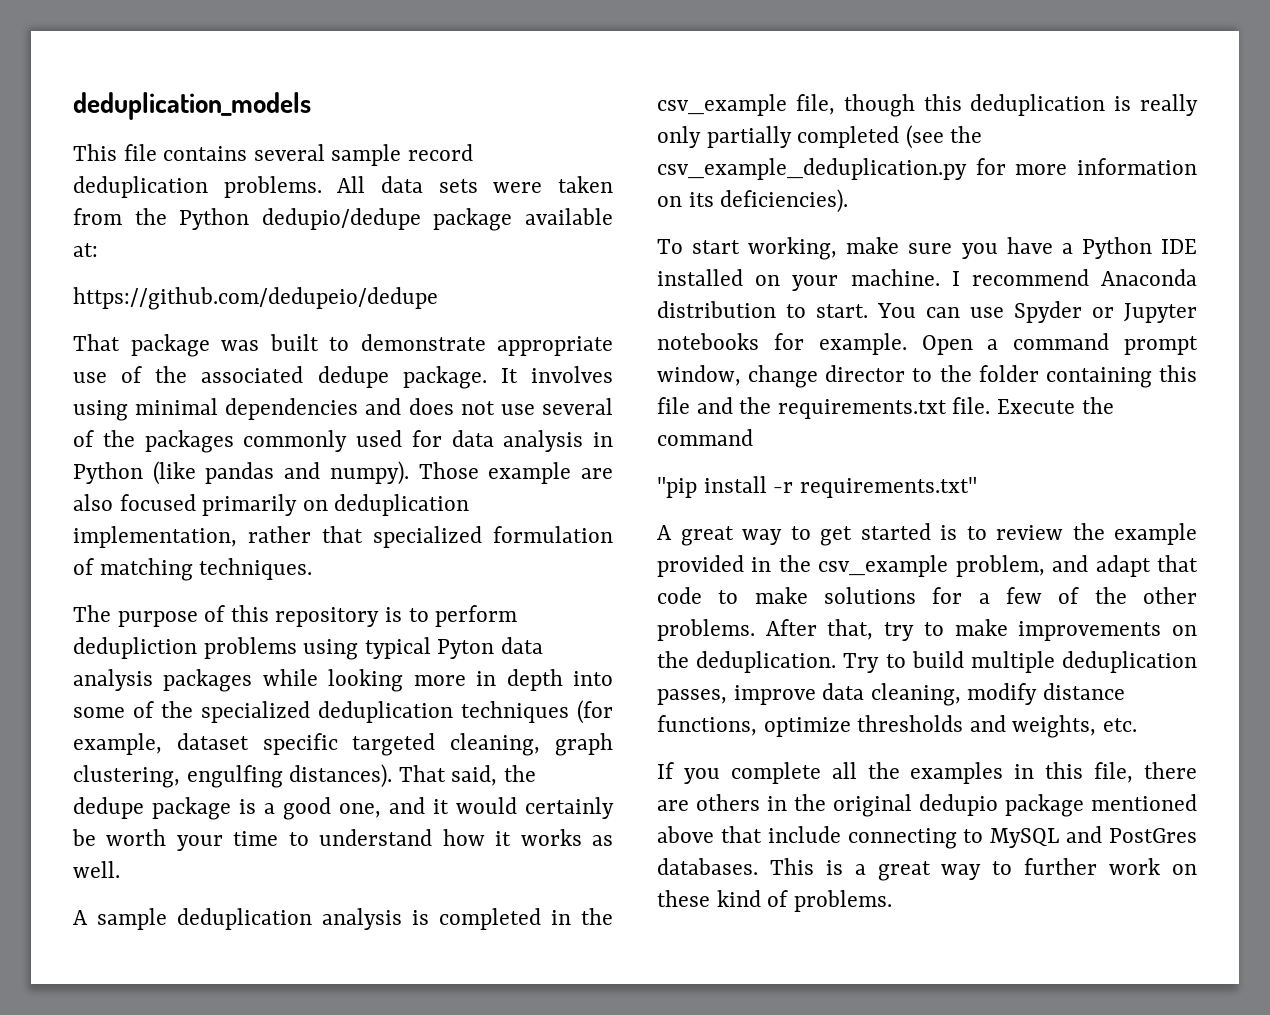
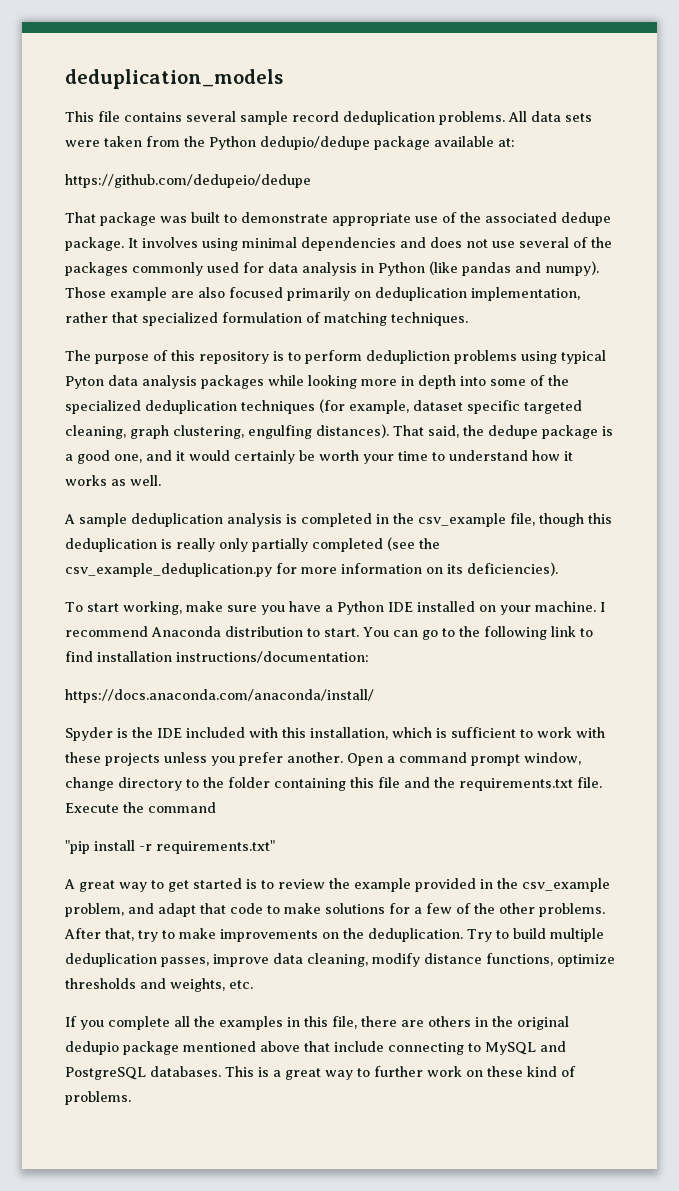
[970,301,1197,323] [657,333,907,355] use Spyder or Jupyter notebooks for example. -> [421,626,593,640] [65,651,369,663] [65,689,374,703] [65,727,605,741] [65,752,343,766] go to the following link to find installation instructions/documentation: // https://docs.anaconda.com/anaconda/install/ // Spyder is the IDE included with this installation, which is sufficient to work with these projects unless you prefer another.
[825,365,906,382] director -> [118,777,182,791] directory
[1109,828,1197,843] PostGres -> [65,1067,146,1080] PostgreSQL

